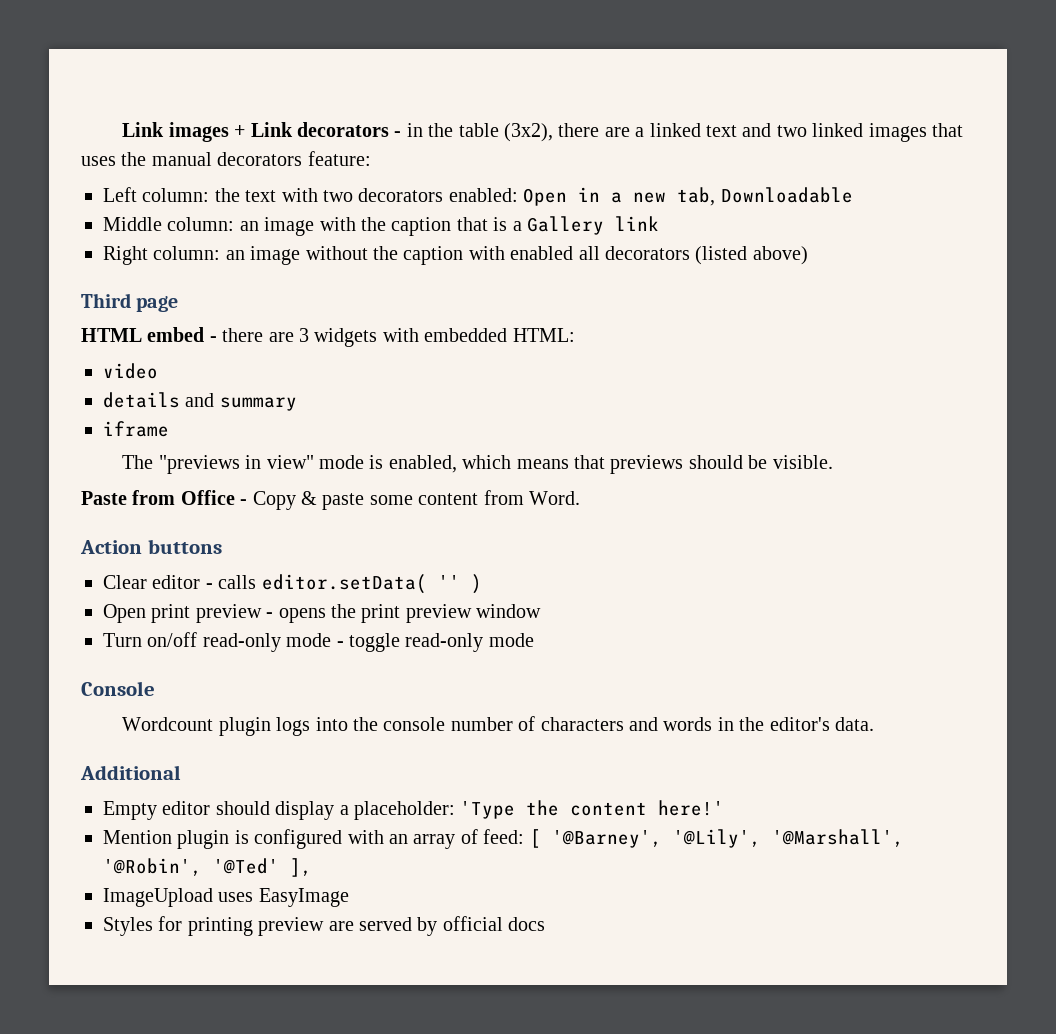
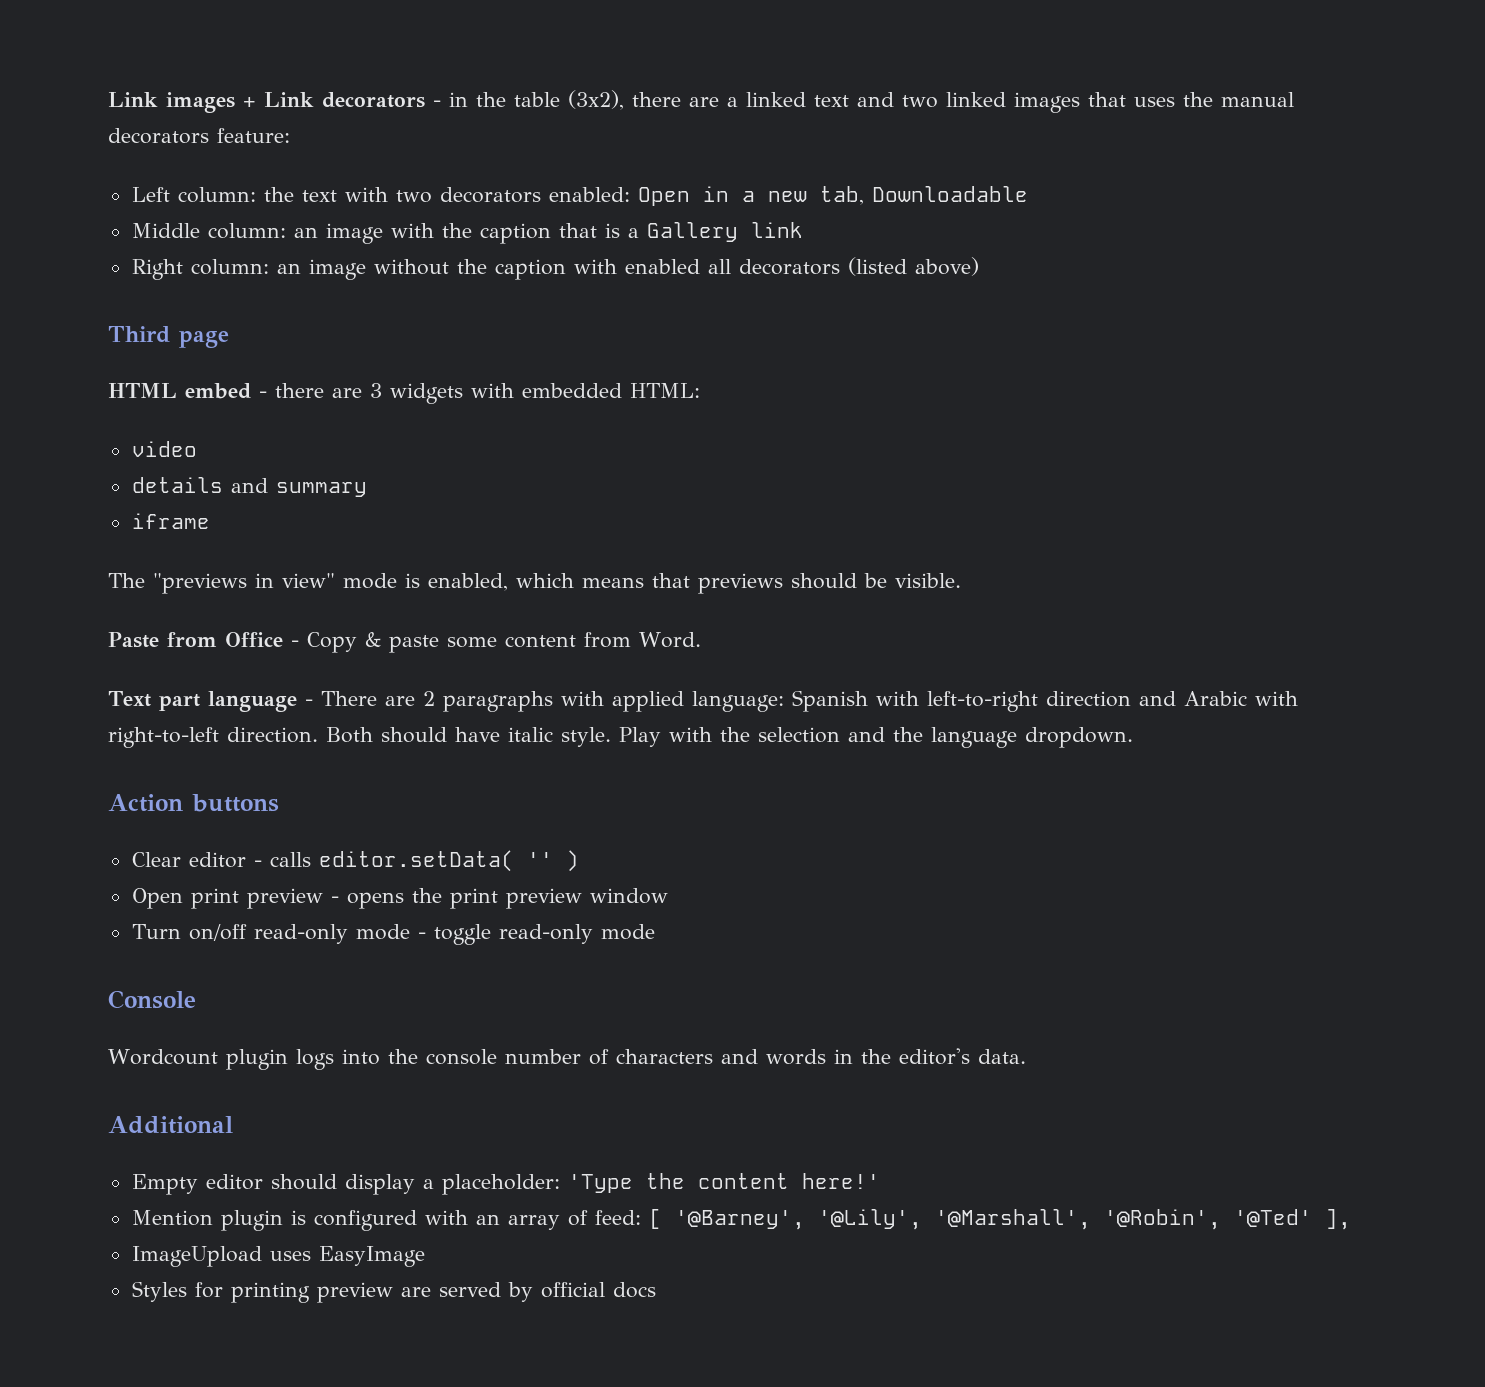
(580, 498) none -> [108,690,1298,712] [108,727,1133,748] // Text part language - There are 2 paragraphs with applied language: Spanish with left-to-right direction and Arabic with right-to-left direction. Both should have italic style. Play with the selection and the language dropdown.

